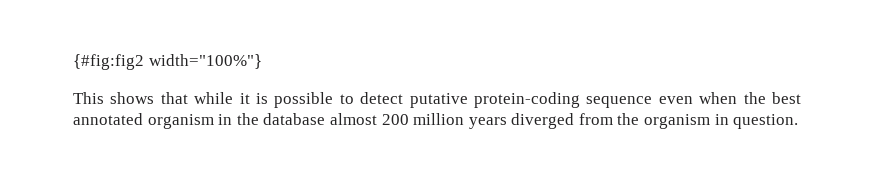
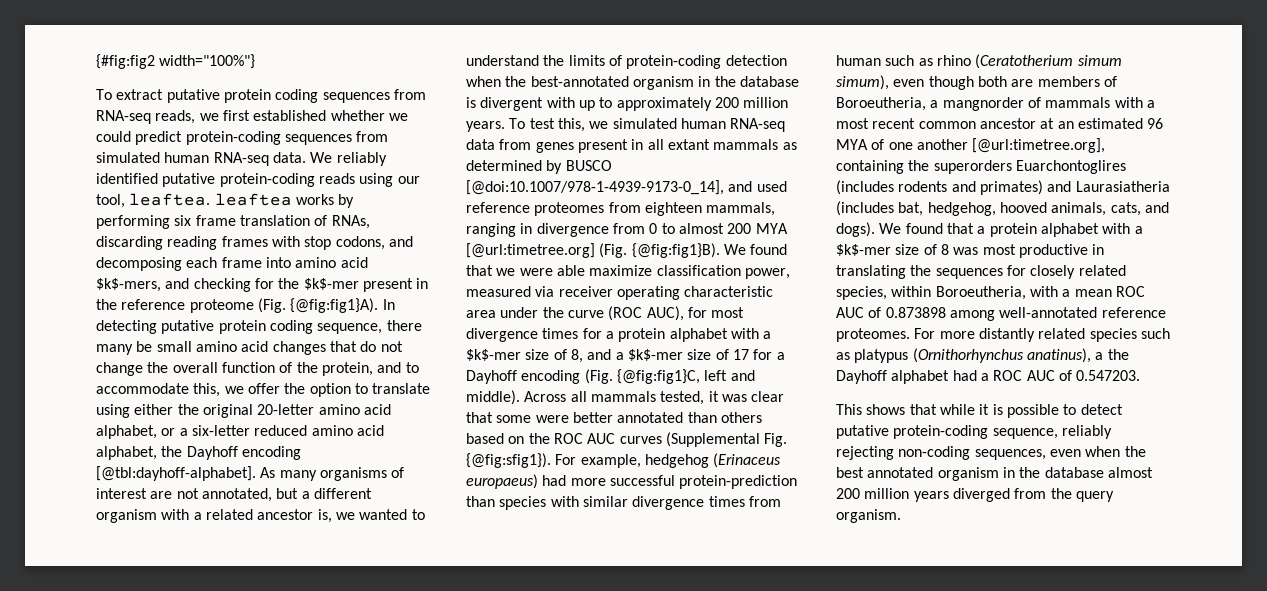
(262, 61) none -> [96,89,426,103] [96,110,408,124] [96,131,389,145] [96,152,387,166] [96,173,420,187] [96,193,355,208] [96,215,370,229] [96,236,413,250] [96,257,368,271] [96,278,429,292] [96,298,395,313] [96,320,422,334] [96,341,403,355] [96,362,419,376] [96,383,431,397] [96,404,391,418] [96,425,384,439] [96,446,301,460] [96,466,405,481] [96,488,372,502] [96,509,425,523] [466,55,787,69] [466,76,799,90] [466,97,789,111] [466,118,786,132] [466,139,797,153] [466,160,612,174] [466,180,787,195] [466,202,776,216] [466,223,788,237] [466,243,788,258] [466,265,790,279] [466,286,774,300] [466,306,745,321] [466,328,772,342] [466,349,785,363] [466,369,755,384] [466,390,785,405] [466,412,762,423] [466,432,788,447] [466,453,782,468] [466,474,798,489] [466,496,781,510] [836,54,1122,69] [836,75,1117,90] [836,97,1155,111] [836,118,1164,129] [836,138,1106,153] [836,160,1126,174] [836,180,1170,195] [836,201,1169,216] [836,222,1143,237] [836,244,1105,258] [836,265,1126,279] [836,286,1145,300] [836,307,1166,321] [836,328,1170,342] [836,348,1129,363] [836,370,1141,384] // To extract putative protein coding sequences from RNA-seq reads, we first established whether we could predict protein-coding sequences from simulated human RNA-seq data. We reliably identified putative protein-coding reads using our tool, leaftea. leaftea works by performing six frame translation of RNAs, discarding reading frames with stop codons, and decomposing each frame into amino acid $k$-mers, and checking for the $k$-mer present in the reference proteome (Fig. {@fig:fig1}A). In detecting putative protein coding sequence, there many be small amino acid changes that do not change the overall function of the protein, and to accommodate this, we offer the option to translate using either the original 20-letter amino acid alphabet, or a six-letter reduced amino acid alphabet, the Dayhoff encoding [@tbl:dayhoff-alphabet]. As many organisms of interest are not annotated, but a different organism with a related ancestor is, we wanted to understand the limits of protein-coding detection when the best-annotated organism in the database is divergent with up to approximately 200 million years. To test this, we simulated human RNA-seq data from genes present in all extant mammals as determined by BUSCO [@doi:10.1007/978-1-4939-9173-0_14], and used reference proteomes from eighteen mammals, ranging in divergence from 0 to almost 200 MYA [@url:timetree.org] (Fig. {@fig:fig1}B). We found that we were able maximize classification power, measured via receiver operating characteristic area under the curve (ROC AUC), for most divergence times for a protein alphabet with a $k$-mer size of 8, and a $k$-mer size of 17 for a Dayhoff encoding (Fig. {@fig:fig1}C, left and middle). Across all mammals tested, it was clear that some were better annotated than others based on the ROC AUC curves (Supplemental Fig. {@fig:sfig1}). For example, hedgehog (Erinaceus europaeus) had more successful protein-prediction than species with similar divergence times from human such as rhino (Ceratotherium simum simum), even though both are members of Boroeutheria, a mangnorder of mammals with a most recent common ancestor at an estimated 96 MYA of one another [@url:timetree.org], containing the superorders Euarchontoglires (includes rodents and primates) and Laurasiatheria (includes bat, hedgehog, hooved animals, cats, and dogs). We found that a protein alphabet with a $k$-mer size of 8 was most productive in translating the sequences for closely related species, within Boroeutheria, with a mean ROC AUC of 0.873898 among well-annotated reference proteomes. For more distantly related species such as platypus (Ornithorhynchus anatinus), a the Dayhoff alphabet had a ROC AUC of 0.547203.
[586,96,653,108] sequence -> [992,425,1112,439] [836,446,1046,460] sequence, reliably rejecting non-coding sequences,
[644,114,799,129] organism in question. -> [1075,491,1114,502] [836,509,901,523] query organism.

